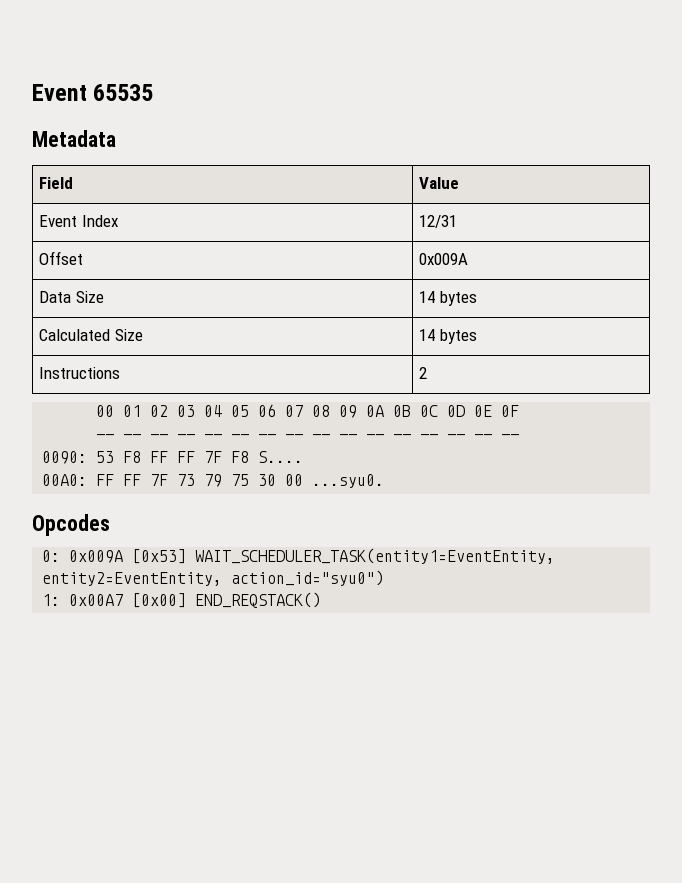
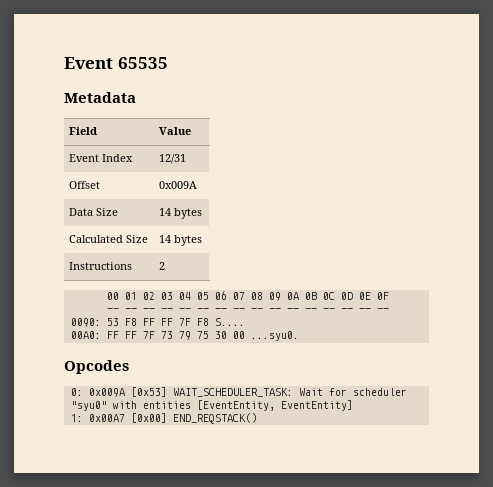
[195,548,556,564] [42,570,385,586] WAIT_SCHEDULER_TASK(entity1=EventEntity, entity2=EventEntity, action_id="syu0") -> [172,388,407,397] [70,400,353,411] WAIT_SCHEDULER_TASK: Wait for scheduler "syu0" with entities [EventEntity, EventEntity]

